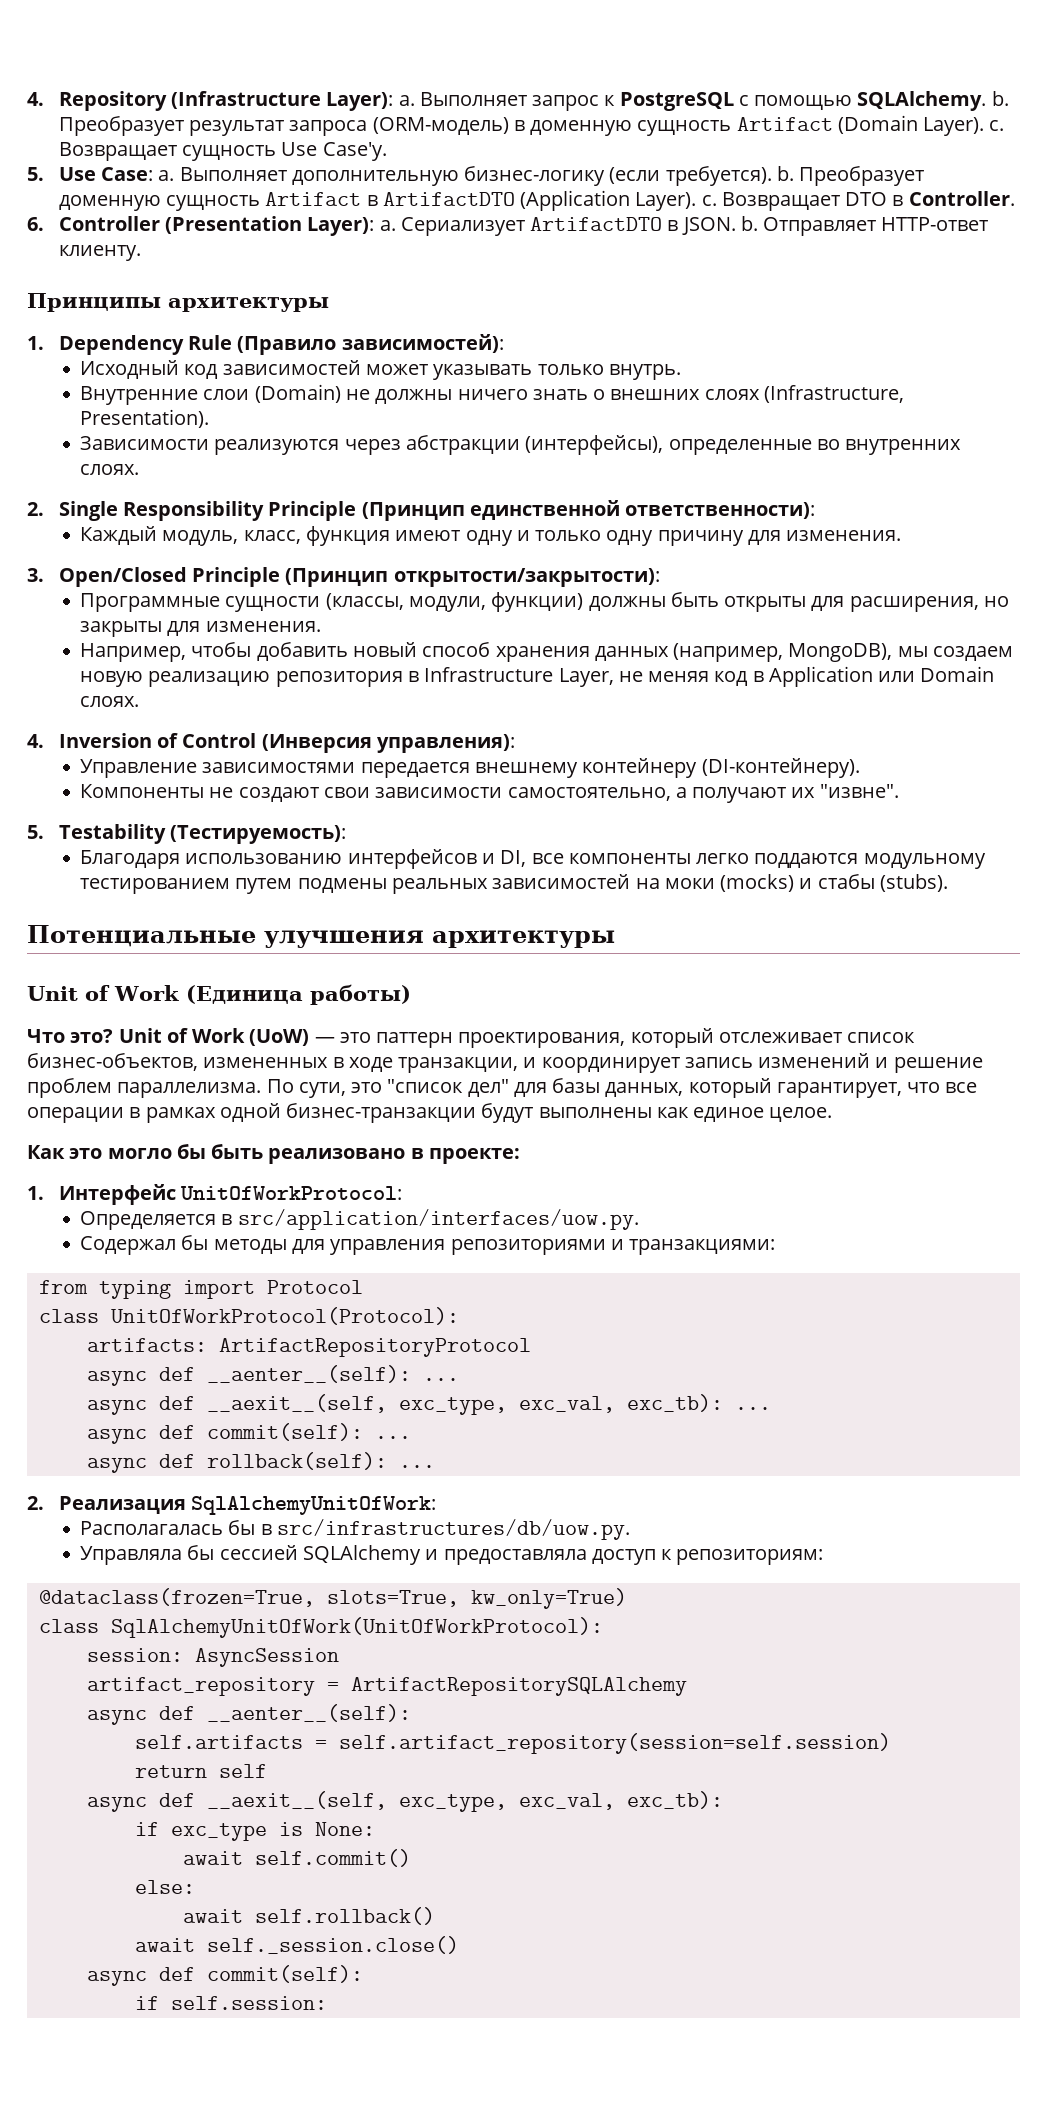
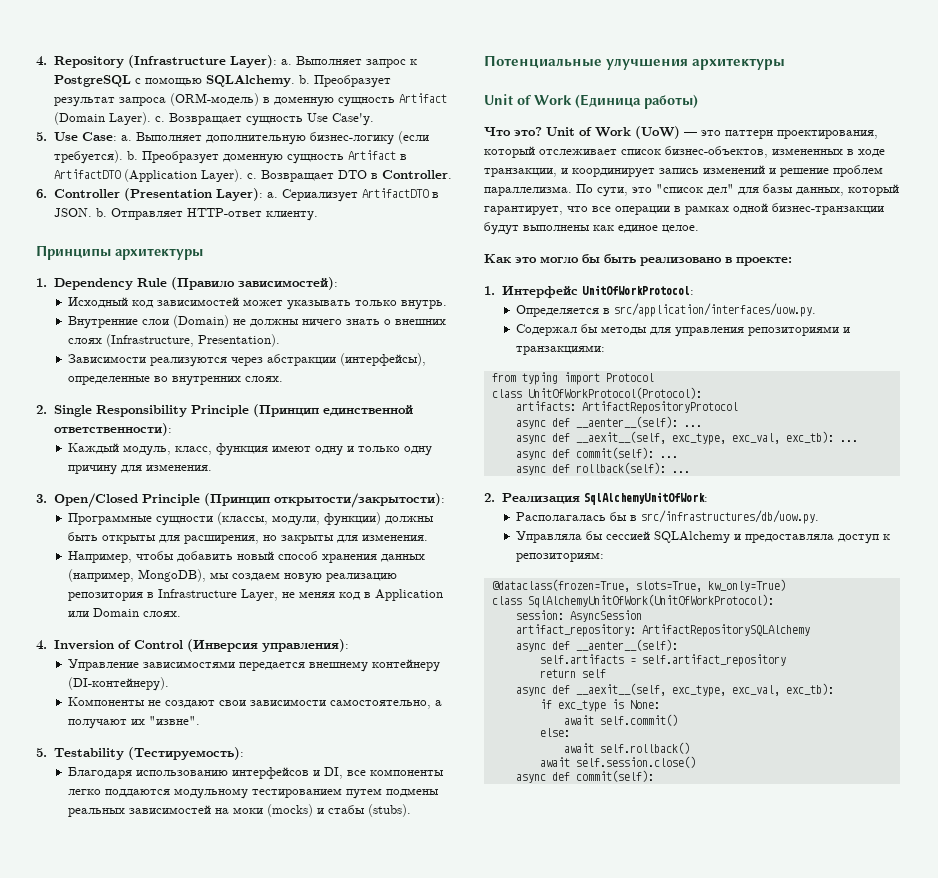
[86,1677,339,1696] artifact_repository = -> [515,624,636,637] artifact_repository:
[338,1733,891,1754] self.artifact_repository(session=self.session) -> [641,654,786,667] self.artifact_repository
[206,1936,459,1954] [86,1965,363,1986] [134,1996,327,2010] self._session.close() // async def commit(self): // if self.session: -> [575,756,696,768] [515,770,654,783] self.session.close() // async def commit(self):

